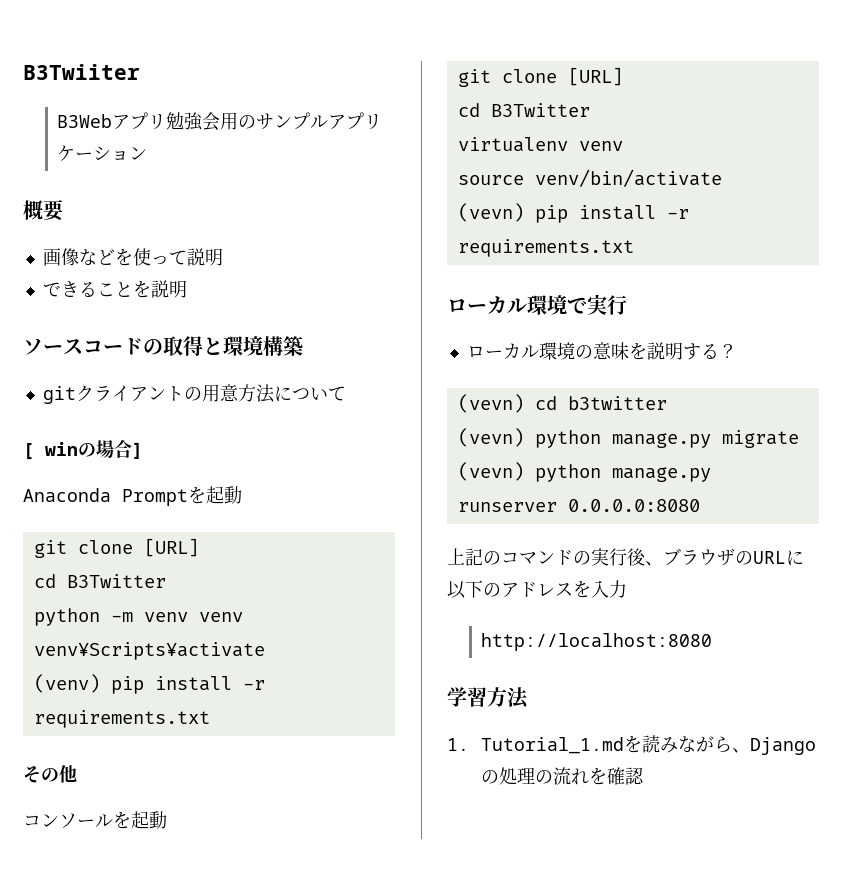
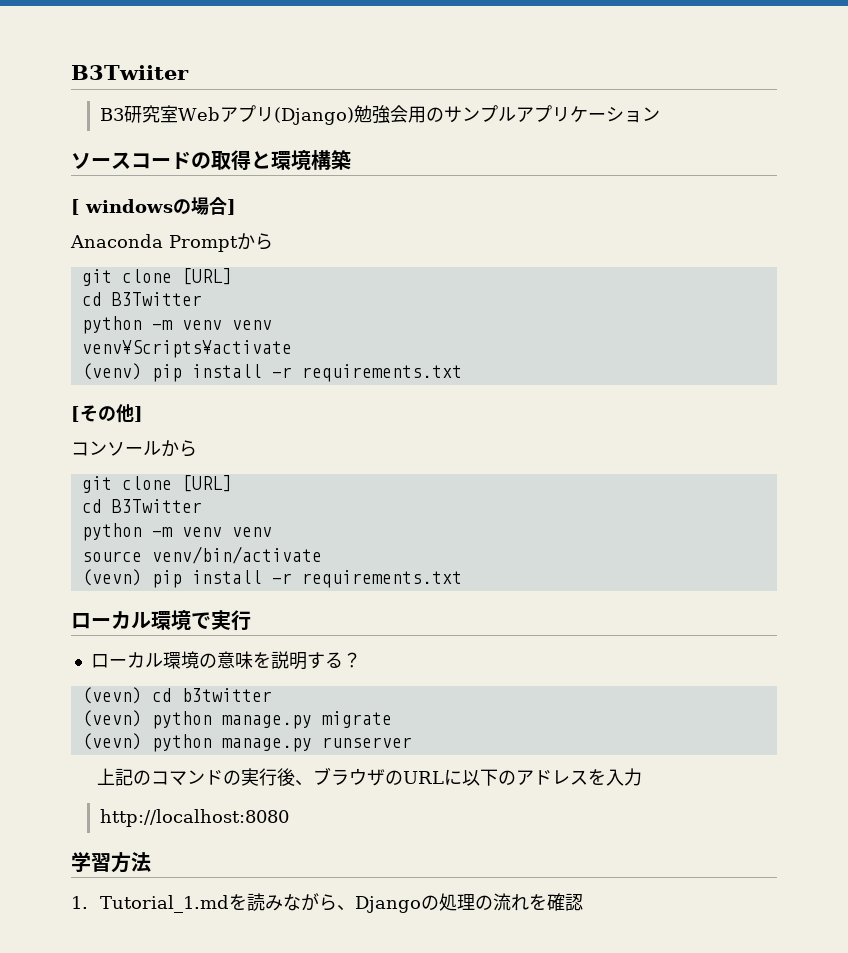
[57,112,167,130] B3Webアプリ -> [99,105,354,125] B3研究室Webアプリ(Django)
[23,200,64,221] [42,248,223,266] [42,280,187,298] // 概要 // 画像などを使って説明 // できることを説明 -> (660, 114) none
[42,384,346,404] [23,442,78,460] // gitクライアントの用意方法について // [ win -> [71,199,173,215] // [ windows
[188,486,242,504] を起動 -> [237,233,273,250] から
(210, 719) none -> [71,406,80,422] [
(77, 774) none -> [134,406,143,422] ]
[113,811,167,829] [457,67,623,87] [457,103,590,117] [457,137,568,152] を起動 // git clone [URL] // cd B3Twitter // virtualenv -> [161,440,197,457] [81,475,232,493] [81,499,202,513] [81,523,222,541] から // git clone [URL] // cd B3Twitter // python -m venv
[567,499,700,512] 0.0.0.0:8080 -> (412, 742) none

